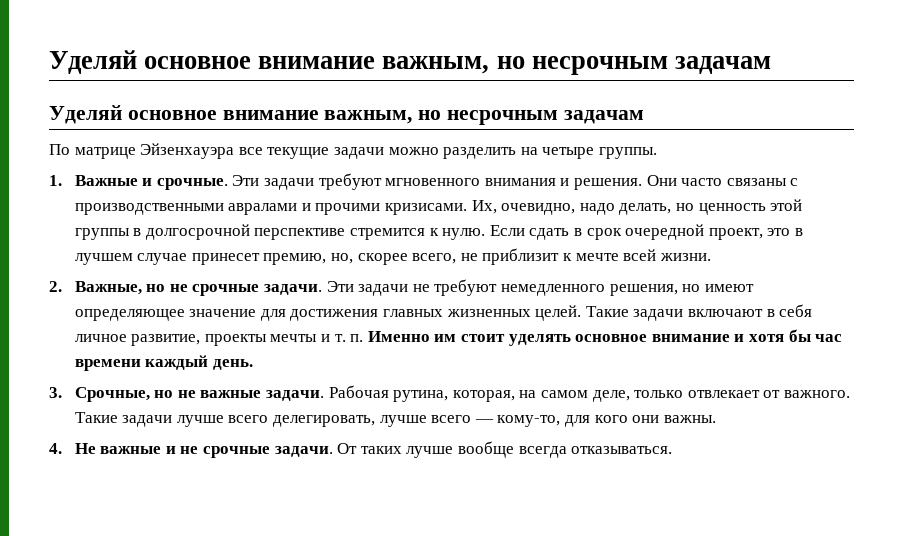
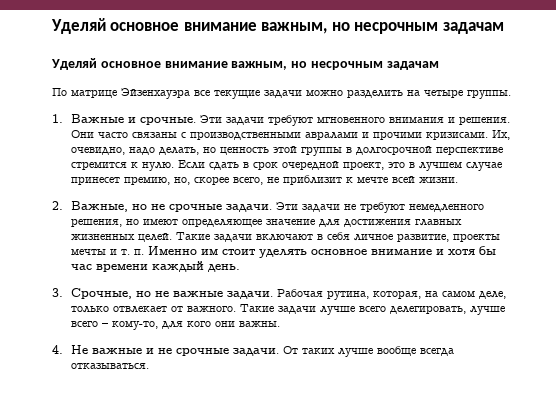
[474,419,494,423] — -> [102,323,109,327] –

